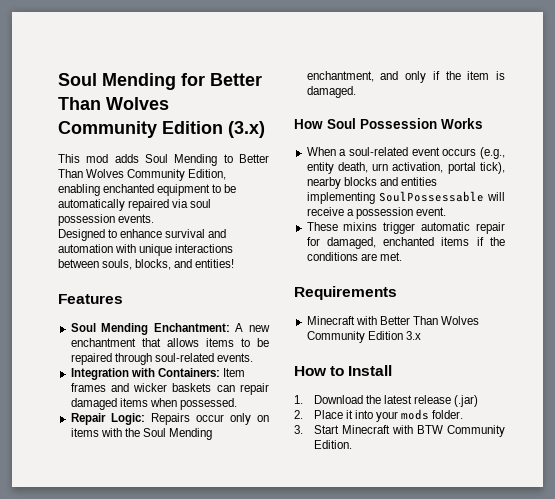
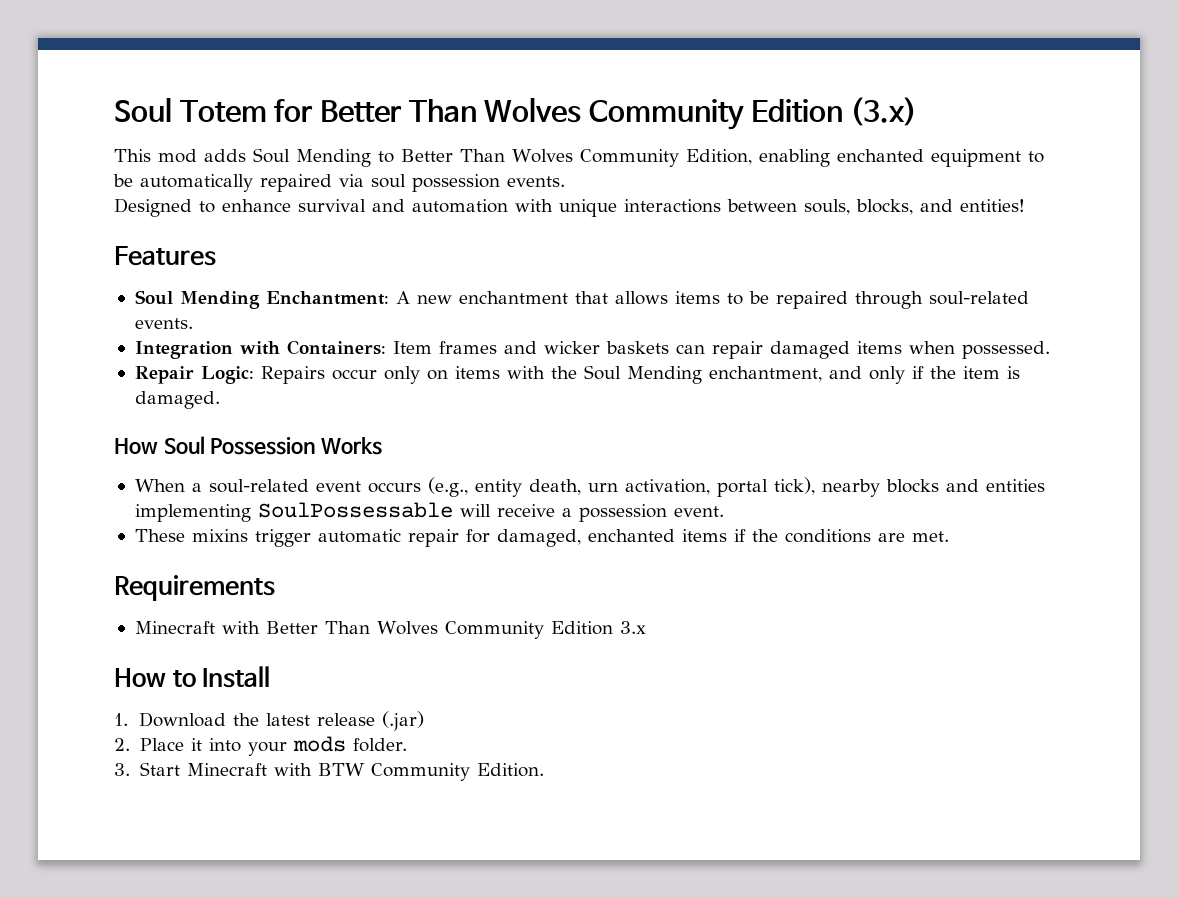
[58,73,176,90] Soul Mending -> [114,97,267,123] Soul Totem

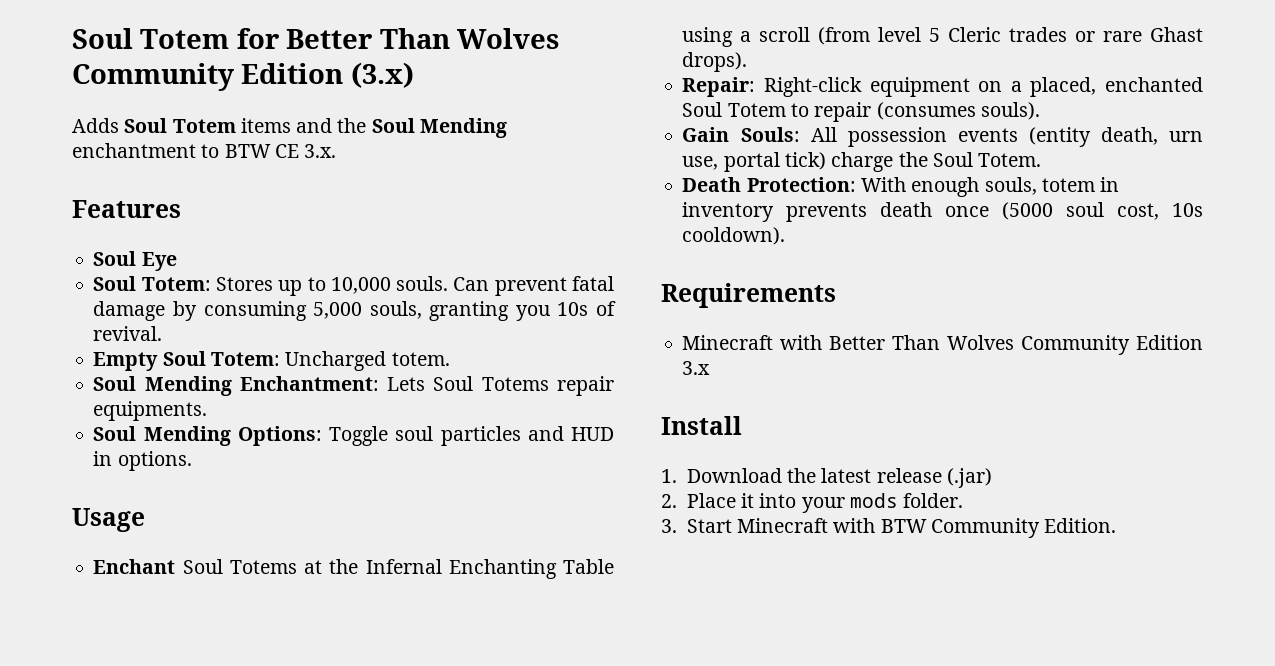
[114,148,1044,167] [113,174,565,192] [114,198,1025,217] [114,246,216,266] [134,290,1029,309] [134,318,193,329] [134,340,1050,359] [134,365,1020,384] [134,391,220,409] [114,436,383,455] [134,477,1045,497] [134,502,724,522] [134,529,949,547] This mod adds Soul Mending to Better Than Wolves Community Edition, enabling enchanted equipment to be automatically repaired via soul possession events. // Designed to enhance survival and automation with unique interactions between souls, blocks, and entities! // Features // Soul Mending Enchantment: A new enchantment that allows items to be repaired through soul-related events. // Integration with Containers: Item frames and wicker baskets can repair damaged items when possessed. // Repair Logic: Repairs occur only on items with the Soul Mending enchantment, and only if the item is damaged. // How Soul Possession Works // When a soul-related event occurs (e.g., entity death, urn activation, portal tick), nearby blocks and entities implementing SoulPossessable will receive a possession event. // These mixins trigger automatic repair for damaged, enchanted items if the conditions are met. -> [72,118,507,138] [72,143,337,158] [72,200,181,218] [93,251,177,271] [93,276,614,296] [93,301,617,321] [93,326,163,341] [93,351,450,371] [93,376,614,396] [93,401,208,421] [93,426,614,446] [93,451,192,471] [72,508,145,532] [93,559,614,579] [682,27,1203,47] [682,52,748,72] [682,77,1203,97] [682,102,1040,122] [682,127,1203,147] [682,152,1042,172] [682,177,1120,197] [682,202,1203,222] [682,227,786,245] Adds Soul Totem items and the Soul Mending enchantment to BTW CE 3.x. // Features // Soul Eye // Soul Totem: Stores up to 10,000 souls. Can prevent fatal damage by consuming 5,000 souls, granting you 10s of revival. // Empty Soul Totem: Uncharged totem. // Soul Mending Enchantment: Lets Soul Totems repair equipments. // Soul Mending Options: Toggle soul particles and HUD in options. // Usage // Enchant Soul Totems at the Infernal Enchanting Table using a scroll (from level 5 Cleric trades or rare Ghast drops). // Repair: Right-click equipment on a placed, enchanted Soul Totem to repair (consumes souls). // Gain Souls: All possession events (entity death, urn use, portal tick) charge the Soul Totem. // Death Protection: With enough souls, totem in inventory prevents death once (5000 soul cost, 10s cooldown).
[114,668,196,687] How to -> (711, 368) none

